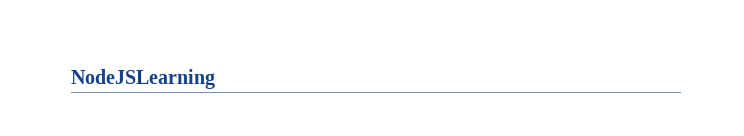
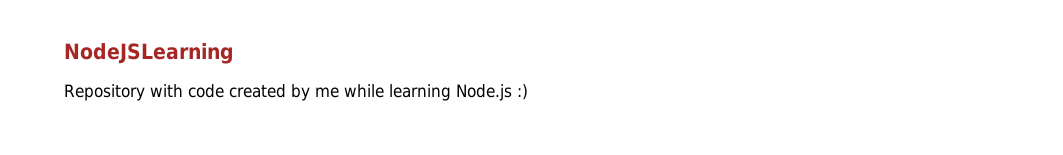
(215, 79) none -> [64,84,528,101] // Repository with code created by me while learning Node.js :)

